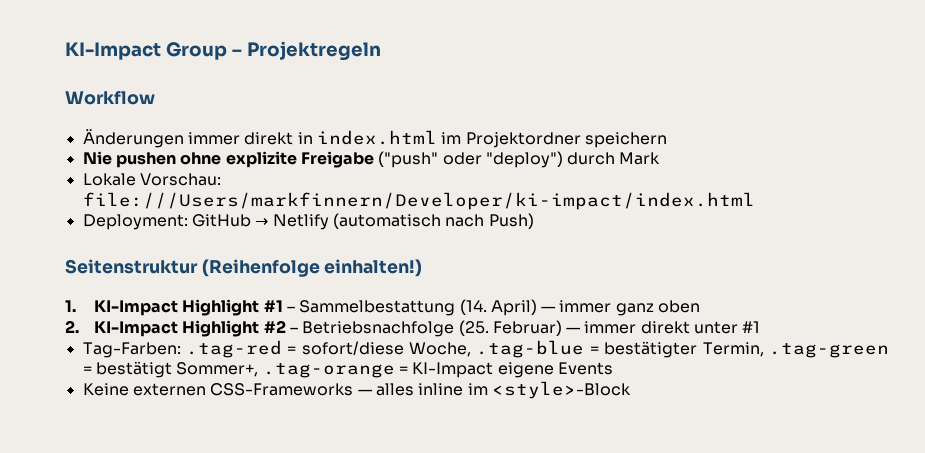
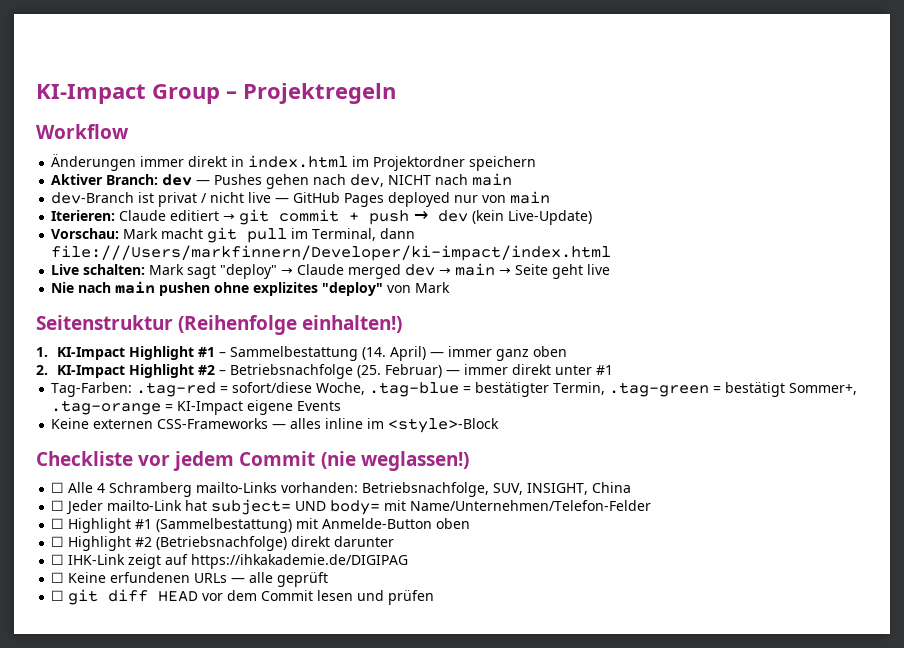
[82,151,661,168] [82,173,221,186] [82,192,755,210] [82,213,534,230] Nie pushen ohne explizite Freigabe ("push" oder "deploy") durch Mark // Lokale Vorschau: file:///Users/markfinnern/Developer/ki-impact/index.html // Deployment: GitHub → Netlify (automatisch nach Push) -> [51,173,513,189] [51,191,551,207] [51,209,593,225] [51,227,416,243] [51,245,612,261] [51,263,611,279] [51,281,451,296] Aktiver Branch: dev — Pushes gehen nach dev, NICHT nach main // dev-Branch ist privat / nicht live — GitHub Pages deployed nur von main // Iterieren: Claude editiert → git commit + push → dev (kein Live-Update) // Vorschau: Mark macht git pull im Terminal, dann file:///Users/markfinnern/Developer/ki-impact/index.html // Live schalten: Mark sagt "deploy" → Claude merged dev → main → Seite geht live // Nie nach main pushen ohne explizites "deploy" von Mark
(631, 390) none -> [36,451,469,471] [51,482,632,497] [51,499,652,515] [51,518,471,533] [51,536,395,551] [51,554,409,569] [51,572,329,587] [51,589,435,605] // Checkliste vor jedem Commit (nie weglassen!) // ☐ Alle 4 Schramberg mailto-Links vorhanden: Betriebsnachfolge, SUV, INSIGHT, China // ☐ Jeder mailto-Link hat subject= UND body= mit Name/Unternehmen/Telefon-Felder // ☐ Highlight #1 (Sammelbestattung) mit Anmelde-Button oben // ☐ Highlight #2 (Betriebsnachfolge) direkt darunter // ☐ IHK-Link zeigt auf https://ihkakademie.de/DIGIPAG // ☐ Keine erfundenen URLs — alle geprüft // ☐ git diff HEAD vor dem Commit lesen und prüfen

